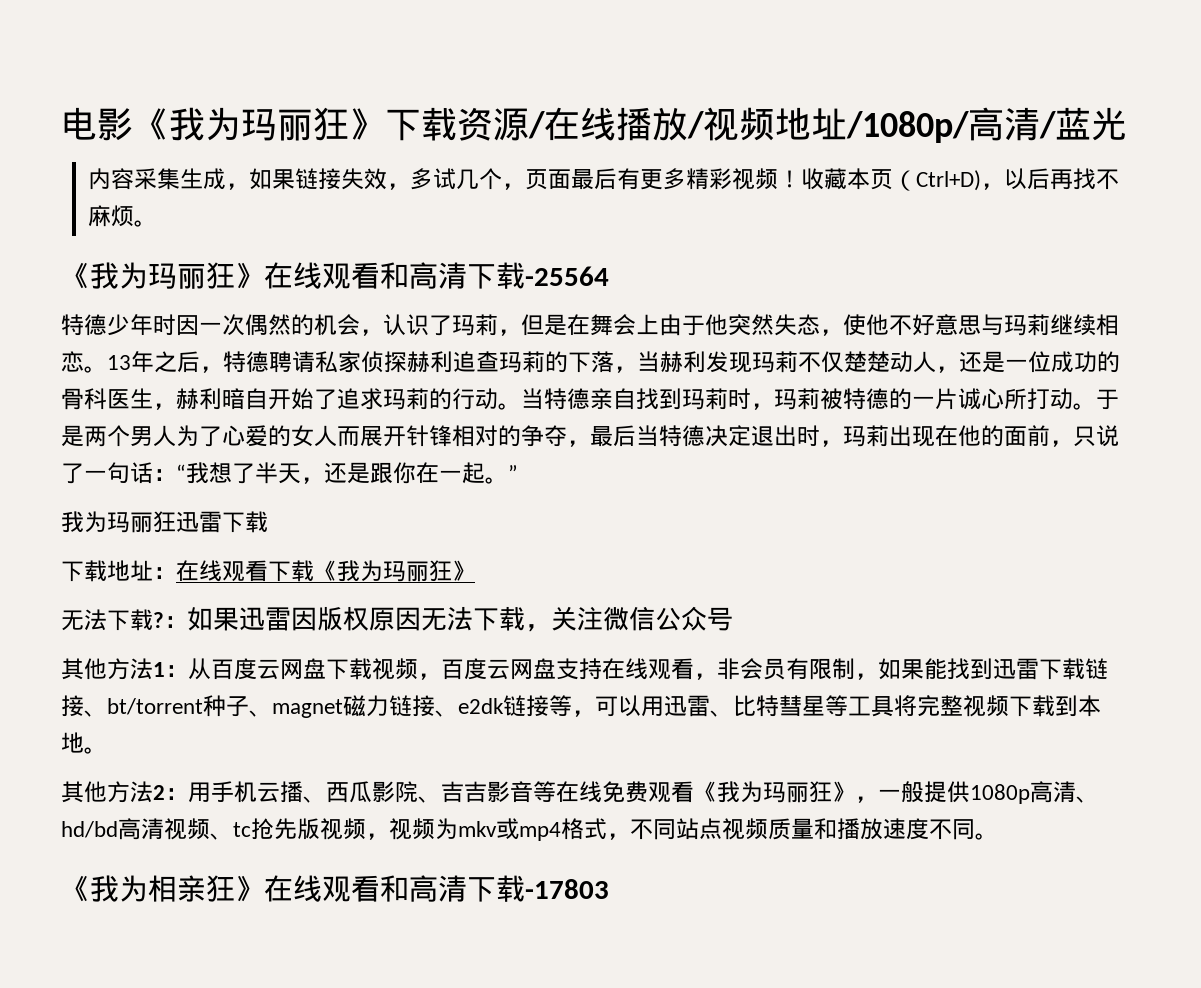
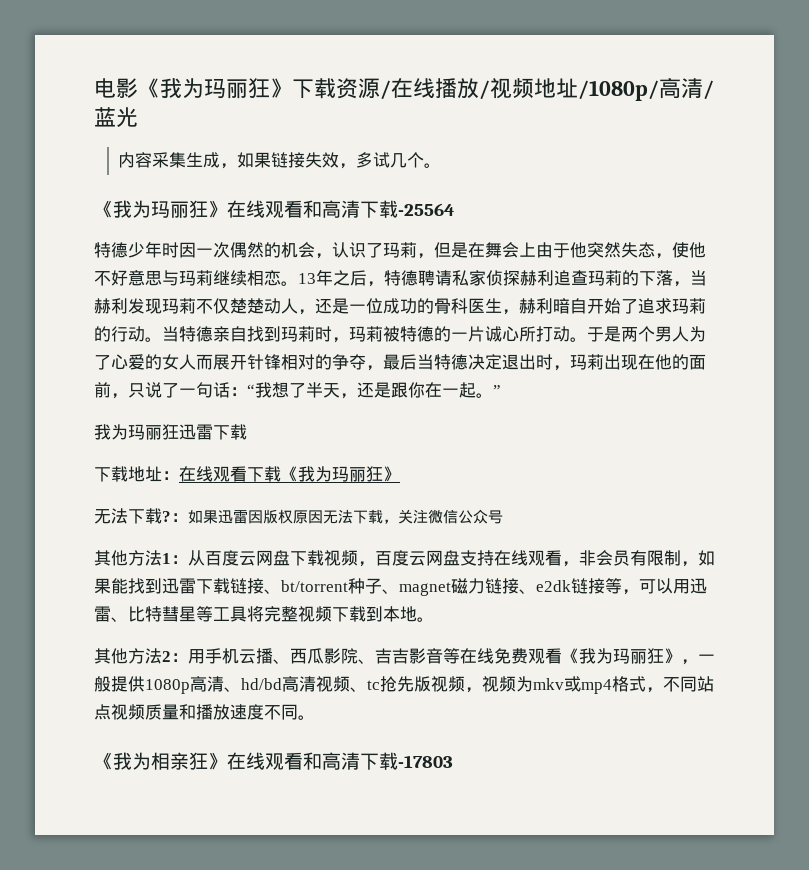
[502,168,1120,191] [88,205,135,227] ，页面最后有更多精彩视频！收藏本页（Ctrl+D)，以后再找不麻烦 -> (425, 160) none

